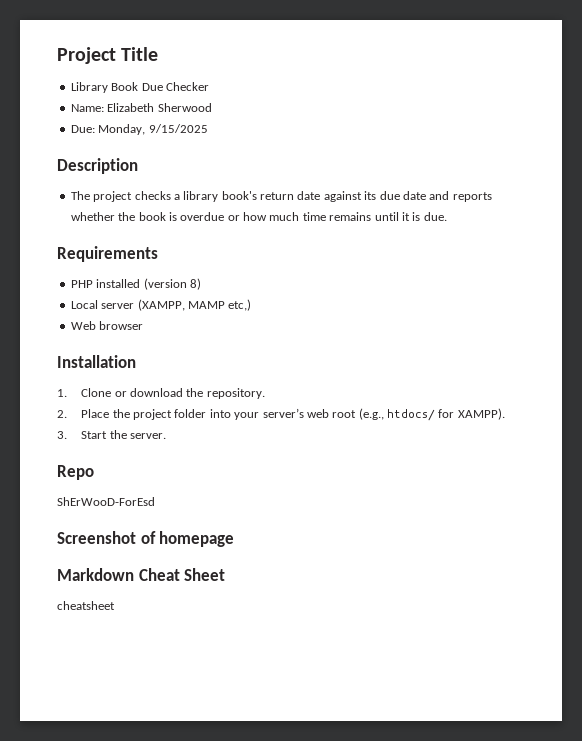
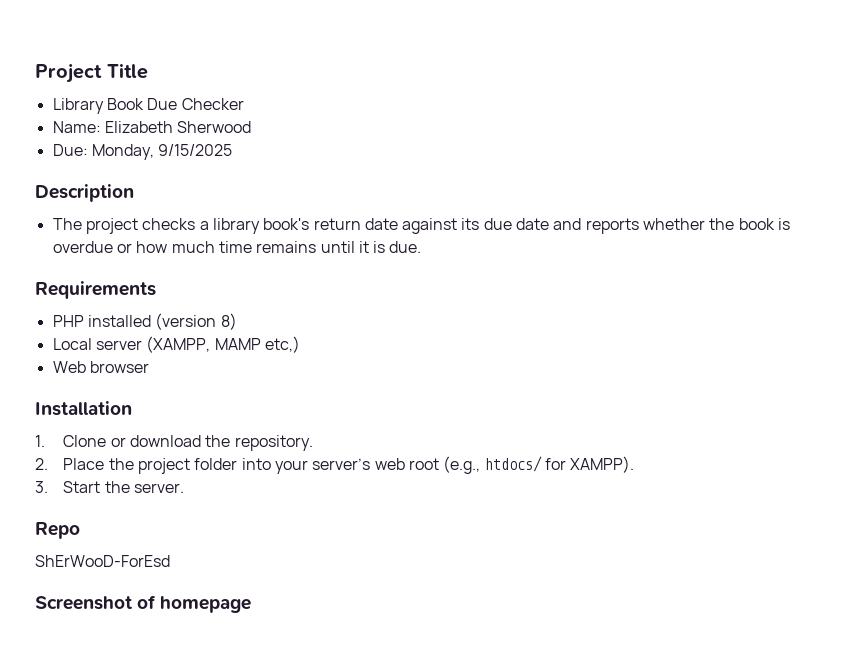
[57,568,226,581] [57,601,115,610] // Markdown Cheat Sheet // cheatsheet -> (252, 604) none

